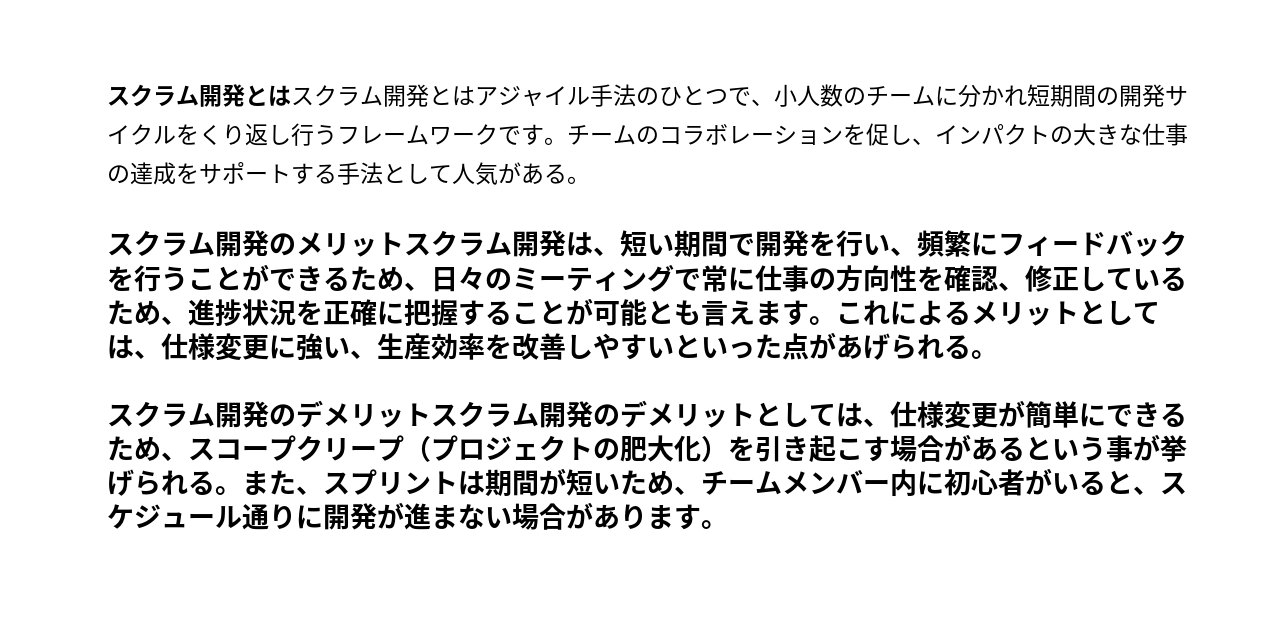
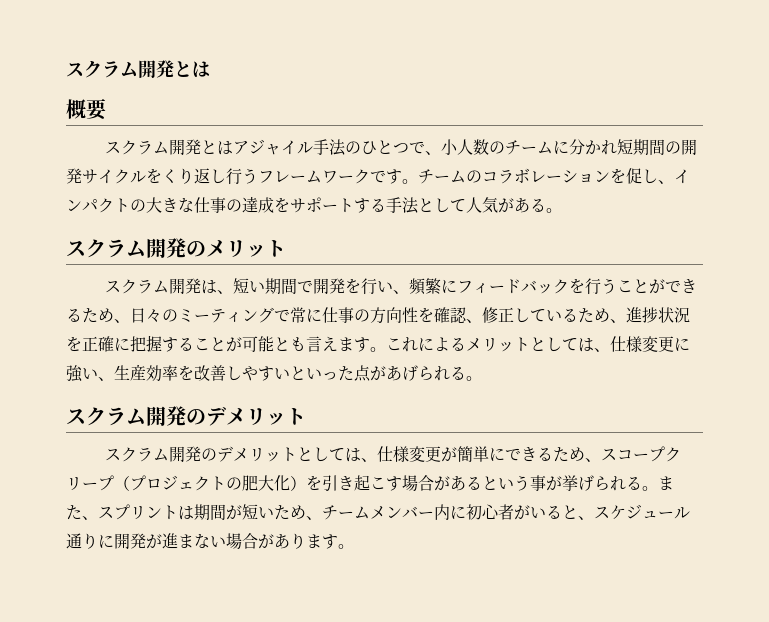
[107,84,291,107] スクラム開発とは -> [66,60,210,78] [66,99,107,120] スクラム開発とは // 概要 //
(404, 243) none -> (286, 248) //
(431, 414) none -> (306, 416) //

